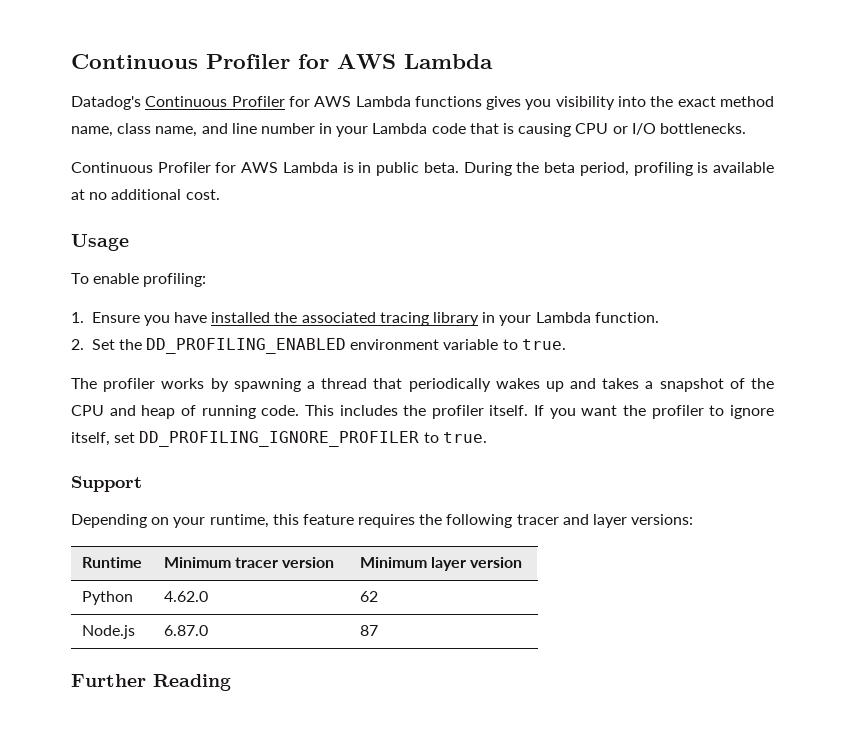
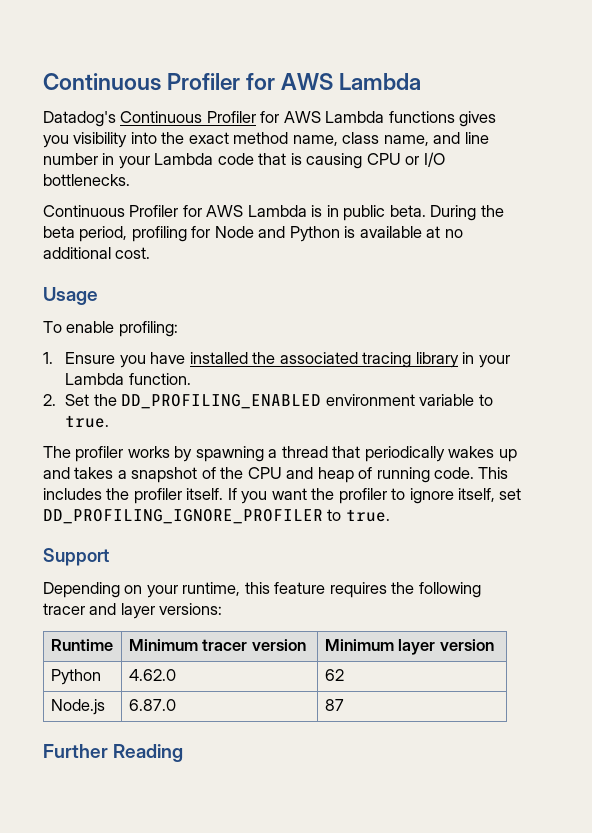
(693, 169) none -> [191,226,340,242] for Node and Python

